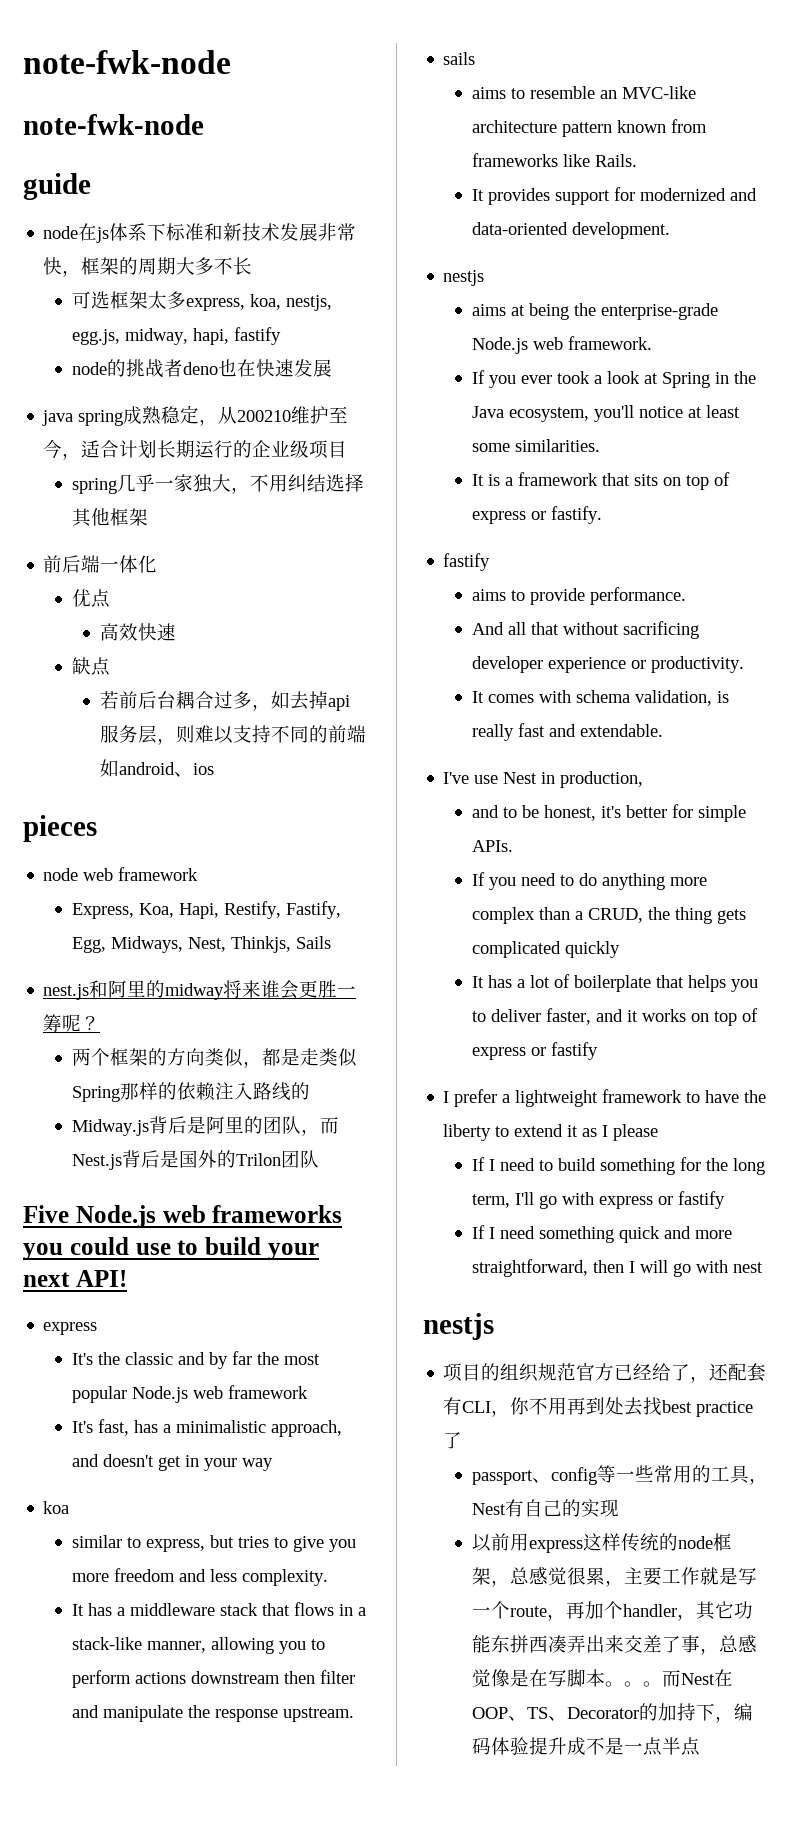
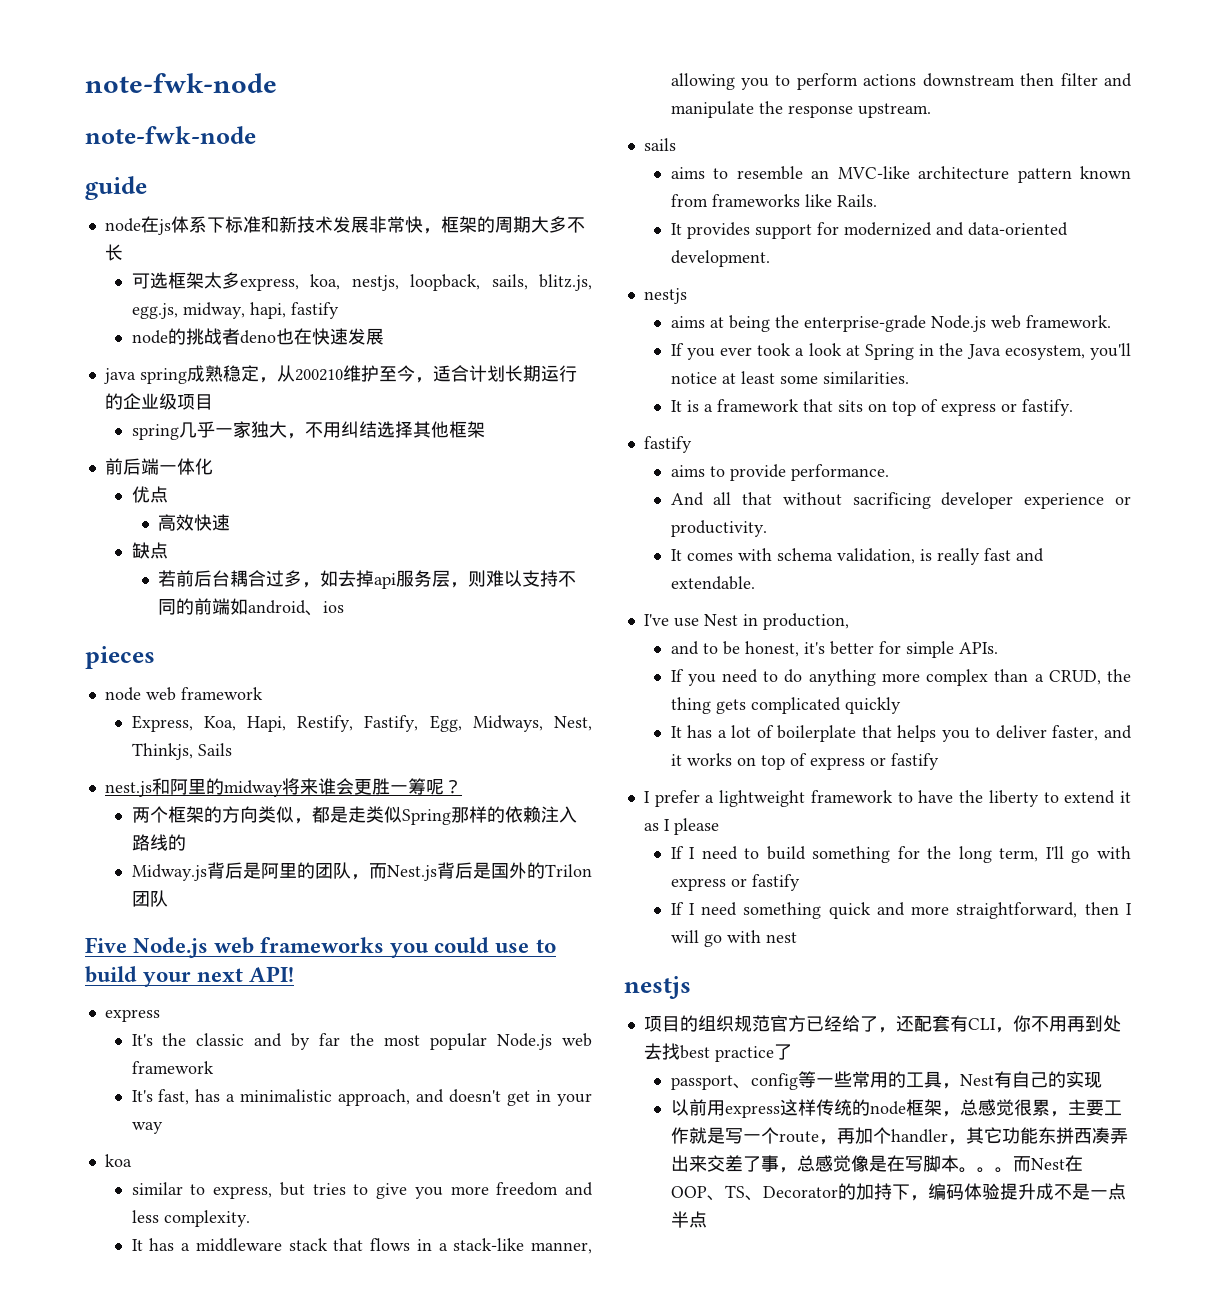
(332, 303) none -> [410,274,592,291] loopback, sails, blitz.js,

